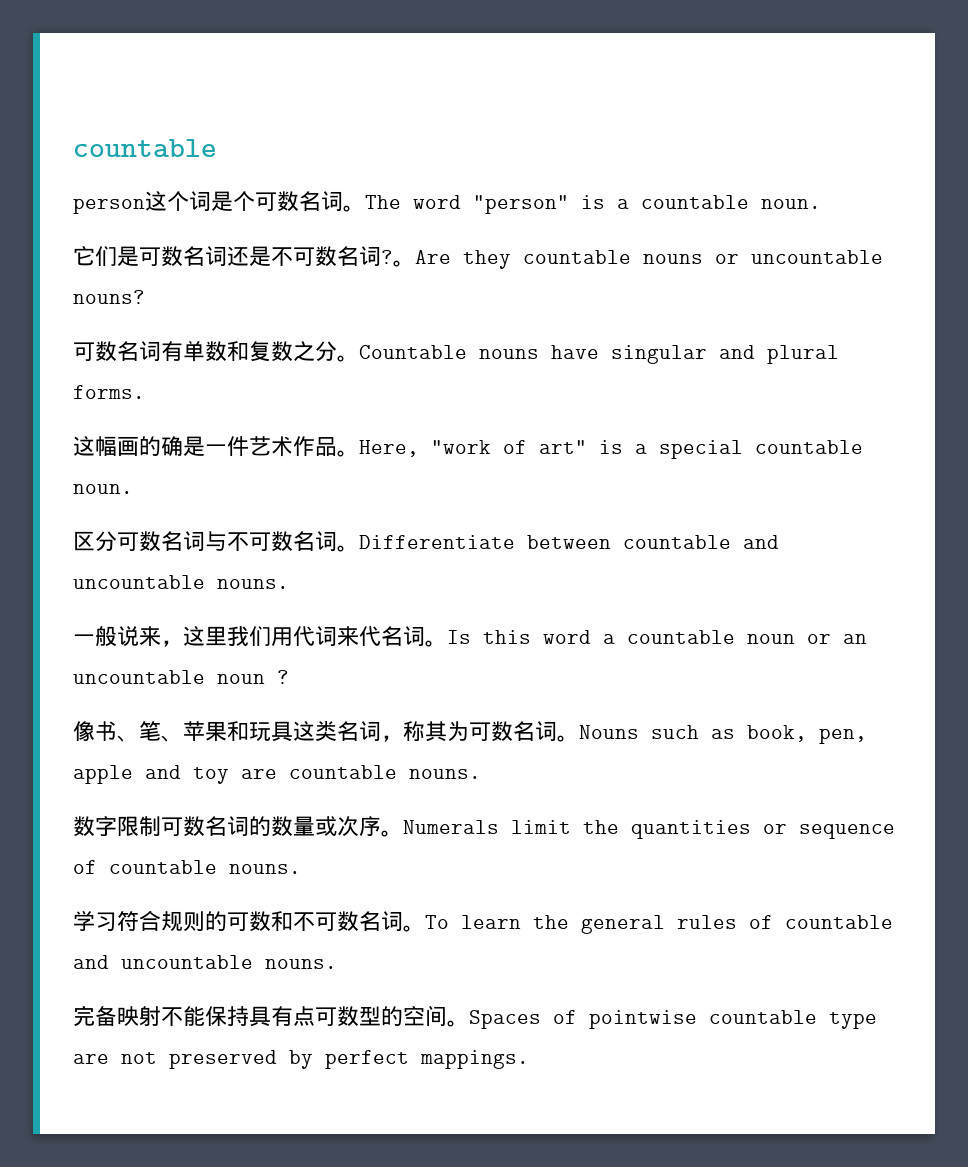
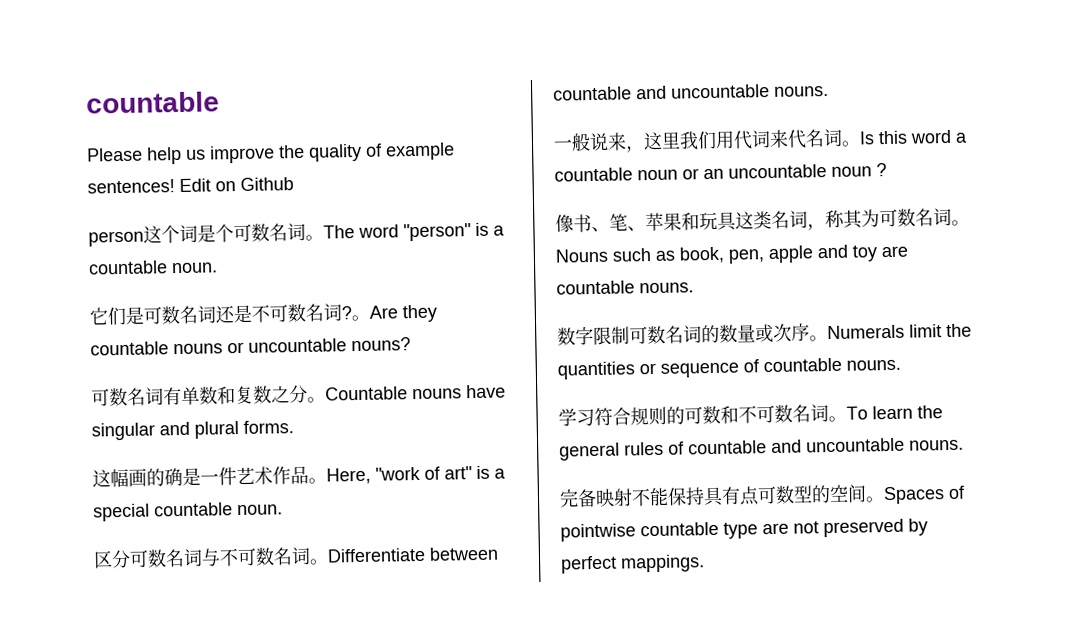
[73,139,217,158] countable -> [86,91,220,114] [87,142,455,165] [87,177,294,194] countable // Please help us improve the quality of example sentences! Edit on Github

